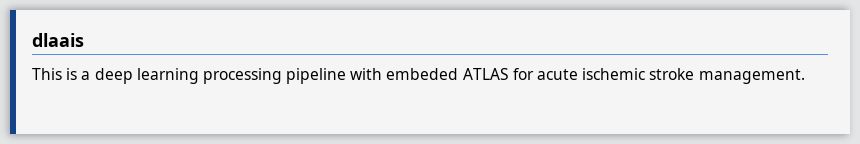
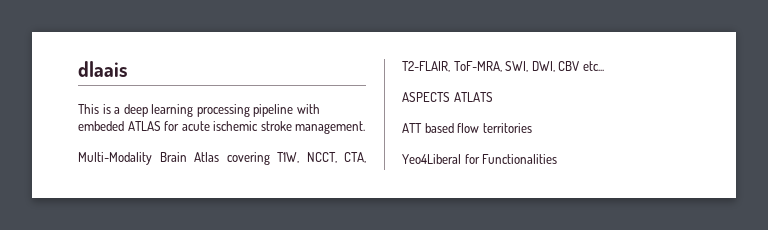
(805, 76) none -> [78,152,366,165] [402,61,604,72] [402,92,493,102] [402,123,532,133] [402,154,558,164] // Multi-Modality Brain Atlas covering T1W, NCCT, CTA, T2-FLAIR, ToF-MRA, SWI, DWI, CBV etc... // ASPECTS ATLATS // ATT based flow territories // Yeo4Liberal for Functionalities

